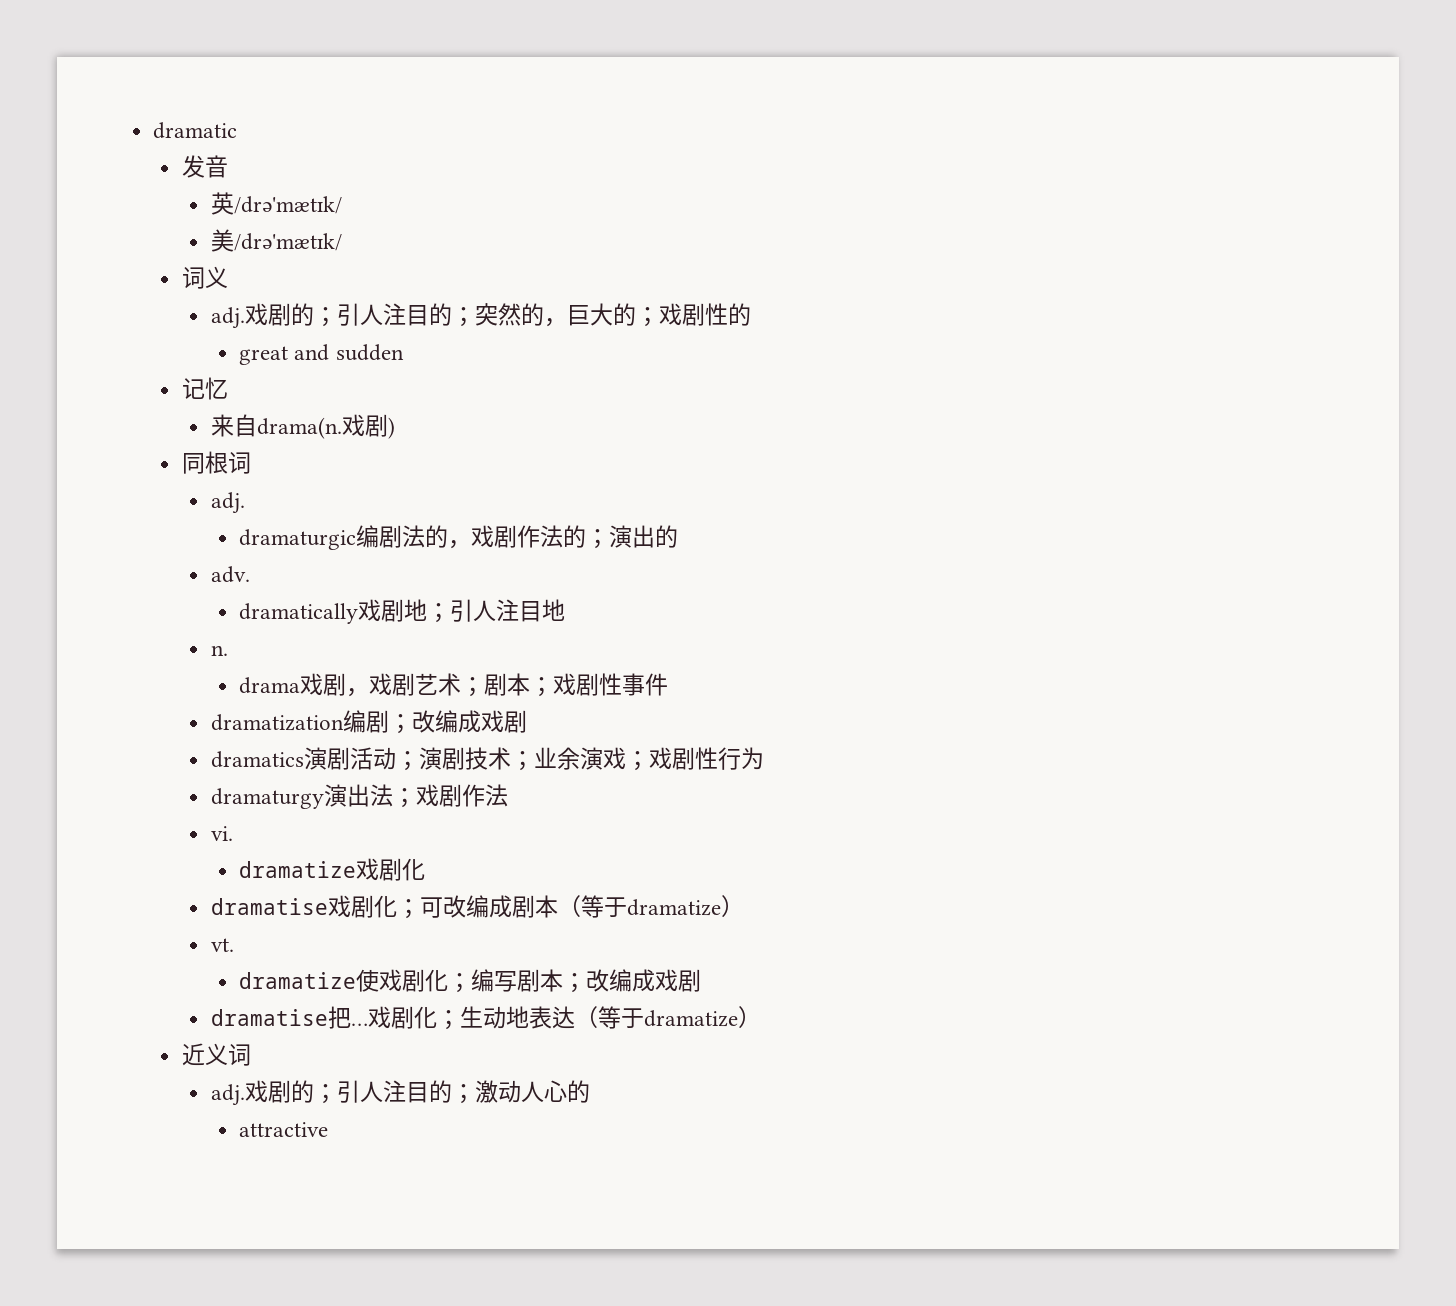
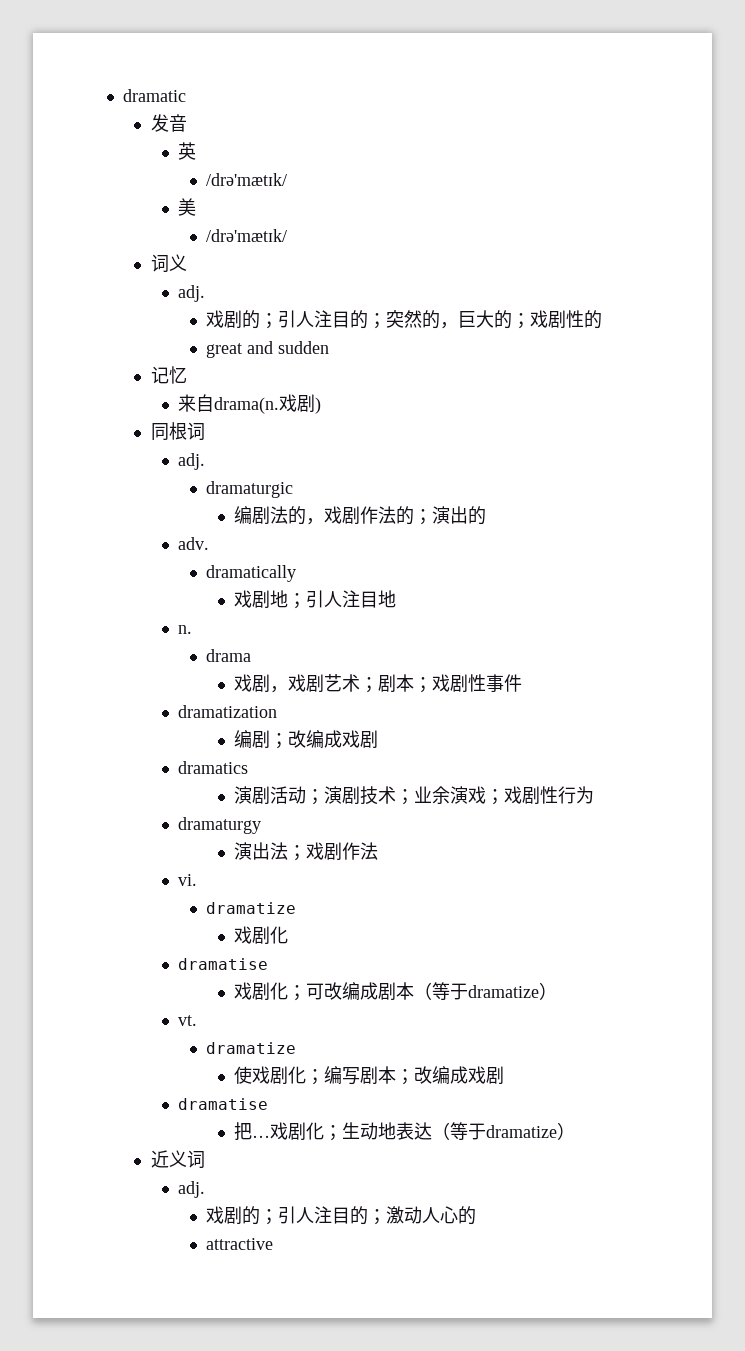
(234, 203) none -> (197, 151) //
(234, 240) none -> (197, 207) //
(245, 318) none -> (206, 293) //
(357, 539) none -> (294, 489) //
(359, 613) none -> (297, 573) //
(301, 685) none -> (252, 655) //
(344, 722) none -> (278, 711) //
(304, 759) none -> (249, 767) //
(324, 798) none -> (262, 825) //
(357, 869) none -> (297, 908) //
(328, 906) none -> (269, 964) //
(357, 980) none -> (297, 1048) //
(328, 1017) none -> (269, 1104) //
(245, 1095) none -> (206, 1189) //

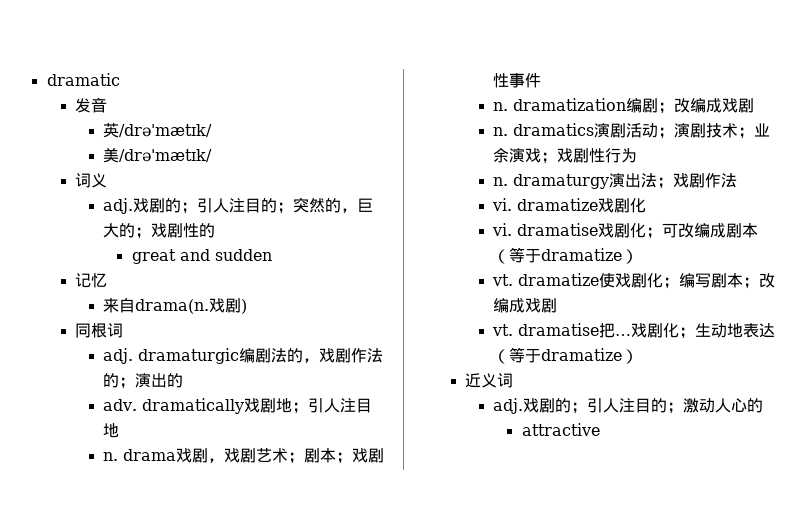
(197, 151) // -> (120, 130) none
(197, 207) // -> (120, 155) none
(206, 293) // -> (134, 206) none
(206, 461) // -> (134, 356) none
(294, 489) // -> (240, 356) none
(210, 543) // -> (138, 405) none
(297, 573) // -> (245, 406) none
(193, 629) // -> (119, 456) none
(252, 655) // -> (177, 455) none
(522, 683) none -> [493,102,509,111] n.
(278, 711) // -> (627, 104) none
(378, 739) none -> [493,127,509,136] n.
(249, 767) // -> (595, 129) none
(594, 795) none -> [493,177,509,186] n.
(262, 825) // -> (610, 181) none
[206,902,297,914] // dramatize // -> [517,198,599,211] dramatize
[178,958,269,970] dramatise // -> [492,223,599,236] vi. dramatise
[206,1042,297,1054] // dramatize // -> [518,273,600,286] dramatize
[178,1098,269,1110] dramatise // -> [492,323,600,336] vt. dramatise
(206, 1189) // -> (524, 406) none

